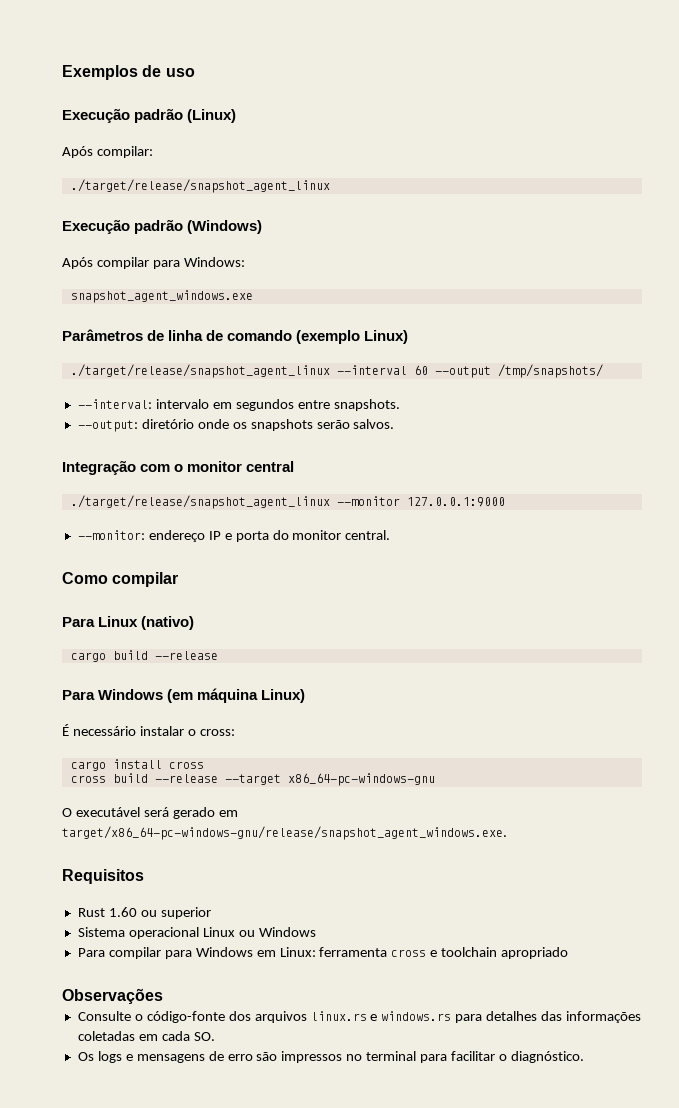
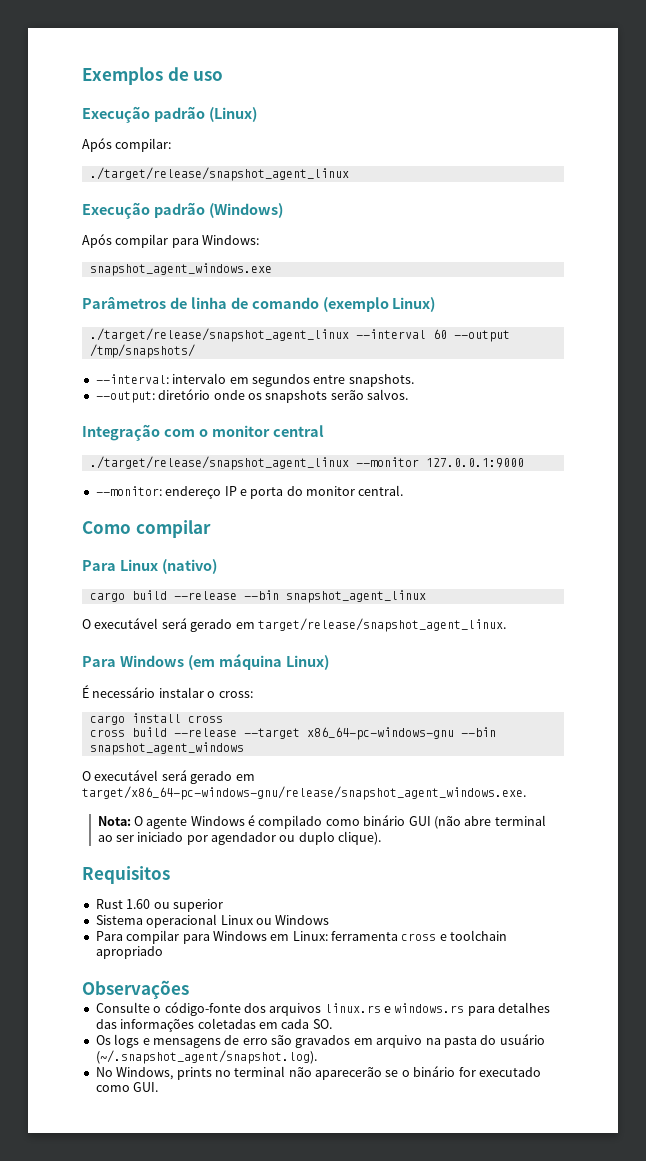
(218, 655) none -> [243,590,426,603] [82,618,506,632] --bin snapshot_agent_linux // O executável será gerado em target/release/snapshot_agent_linux.
(435, 779) none -> [460,727,496,737] [89,742,244,755] --bin snapshot_agent_windows
(507, 833) none -> [97,815,546,829] [97,831,382,845] // Nota: O agente Windows é compilado como binário GUI (não abre terminal ao ser iniciado por agendador ou duplo clique).
[281,1051,584,1063] impressos no terminal para facilitar o diagnóstico. -> [295,1034,545,1048] [95,1050,317,1064] [95,1066,541,1080] [95,1082,159,1092] gravados em arquivo na pasta do usuário (~/.snapshot_agent/snapshot.log). // No Windows, prints no terminal não aparecerão se o binário for executado como GUI.

